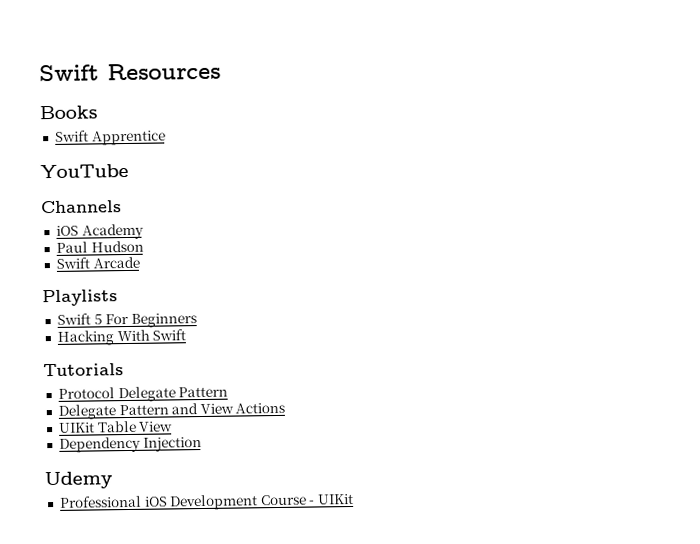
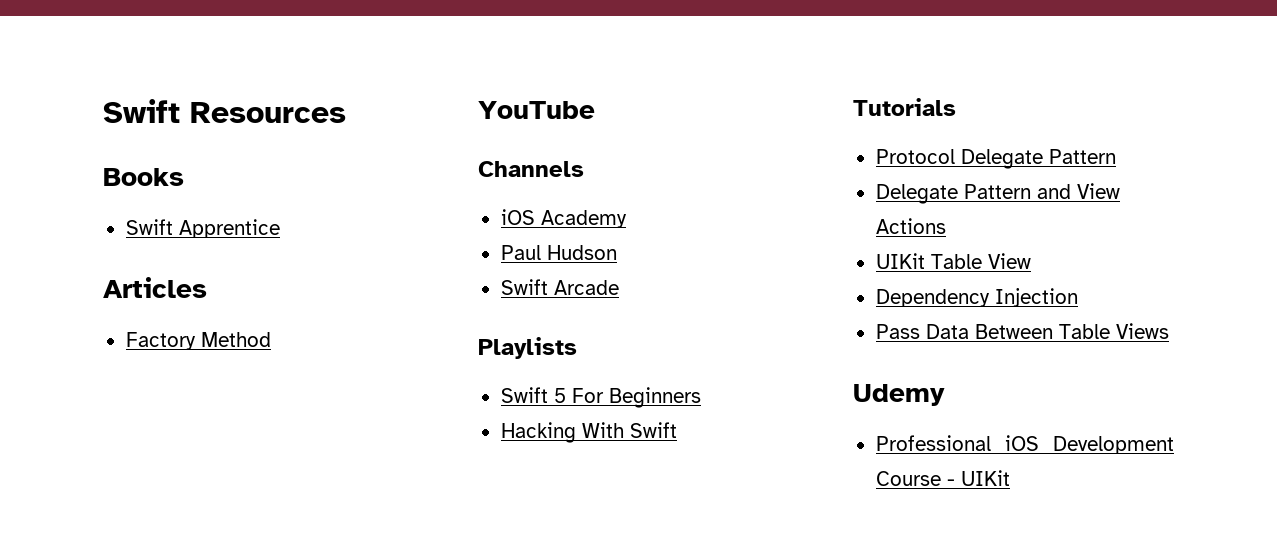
(166, 138) none -> [103,277,207,298] [125,332,271,350] // Articles // Factory Method
(202, 444) none -> [875,323,1169,339] // Pass Data Between Table Views

